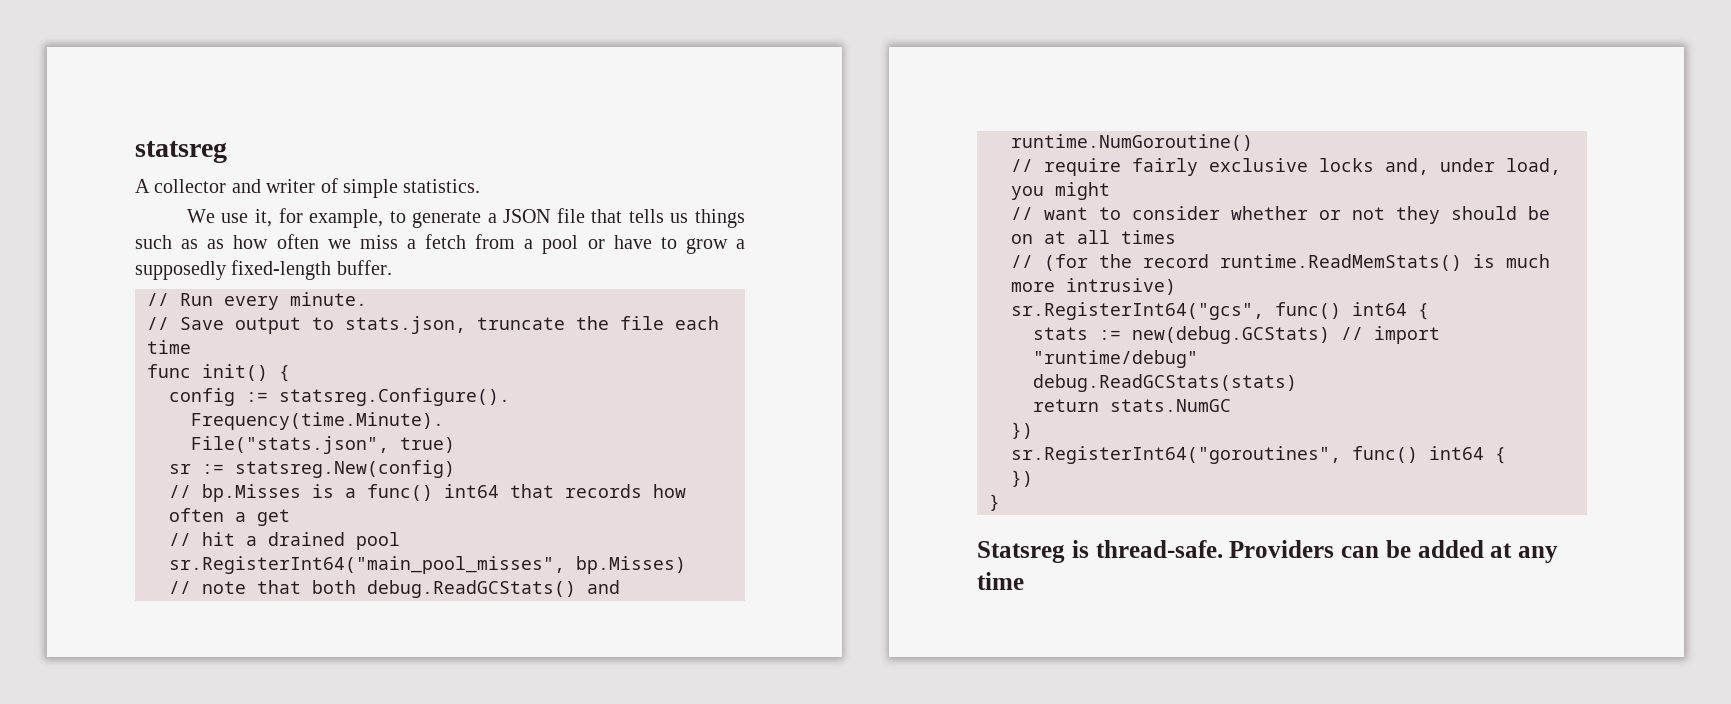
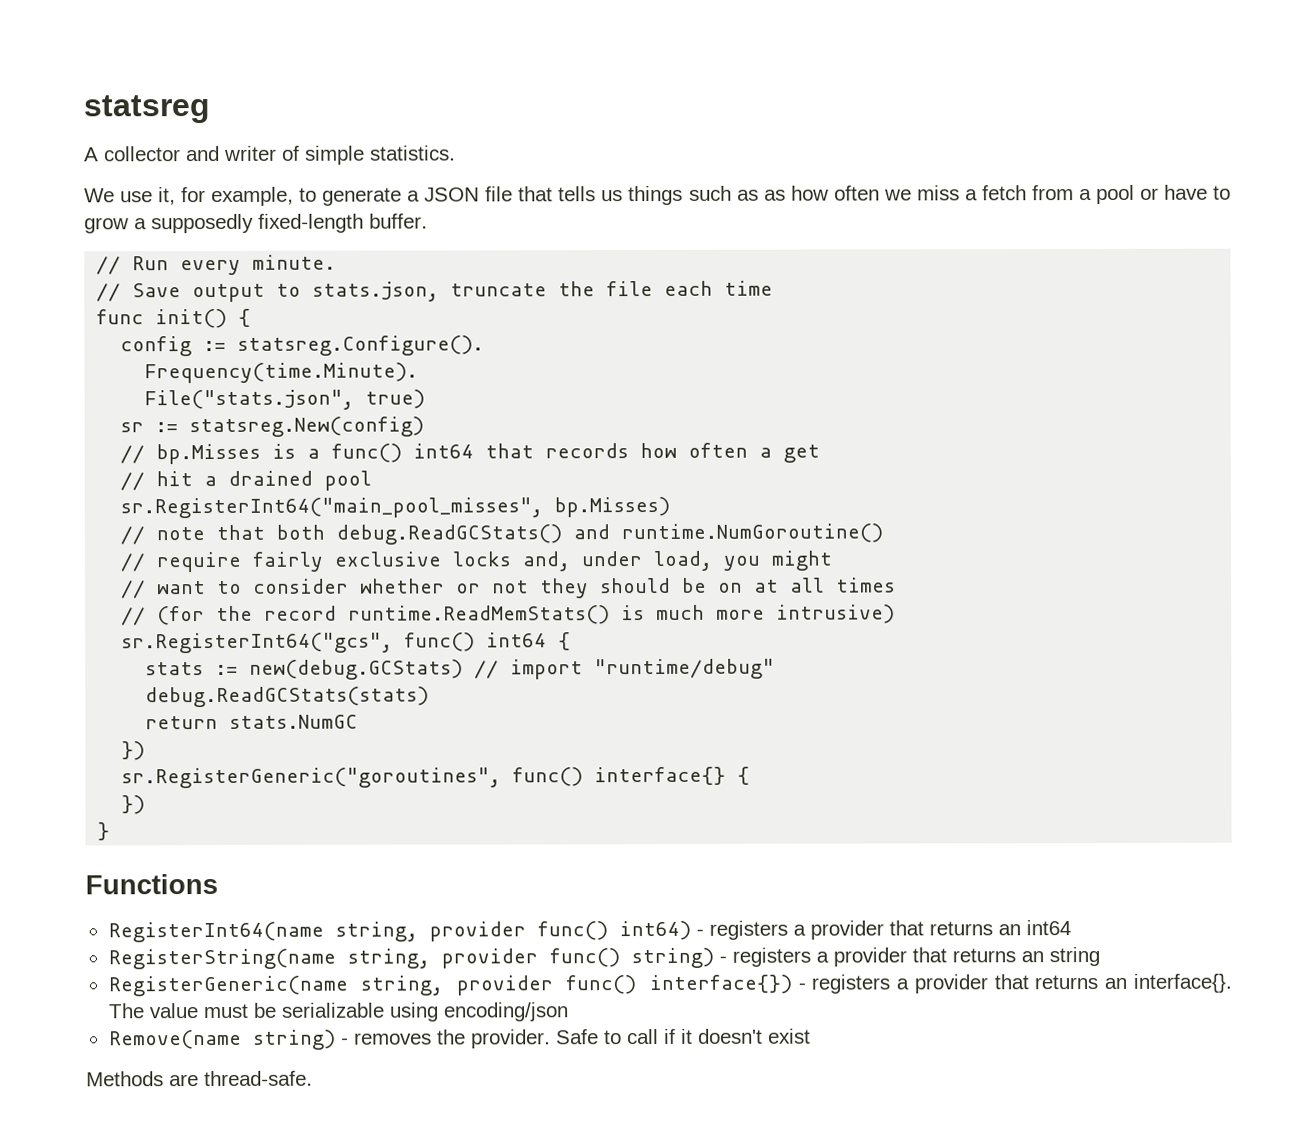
[1011,446,1484,464] sr.RegisterInt64("goroutines", func() int64 -> [121,766,727,789] sr.RegisterGeneric("goroutines", func() interface{}
[977,540,1558,563] [977,572,1024,590] Statsreg is thread-safe. Providers can be added at any time -> [85,873,218,895] [107,920,1071,943] [107,946,1100,970] [107,973,1233,997] [107,1002,569,1022] [108,1028,811,1050] [86,1070,313,1087] Functions // RegisterInt64(name string, provider func() int64) - registers a provider that returns an int64 // RegisterString(name string, provider func() string) - registers a provider that returns an string // RegisterGeneric(name string, provider func() interface{}) - registers a provider that returns an interface{}. The value must be serializable using encoding/json // Remove(name string) - removes the provider. Safe to call if it doesn't exist // Methods are thread-safe.

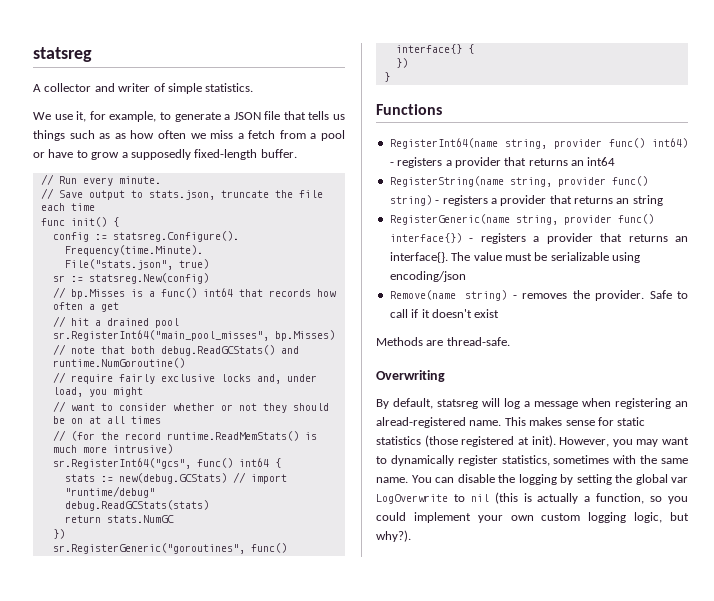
(313, 1078) none -> [376,370,445,382] [376,398,688,409] [376,417,646,428] [376,435,689,447] [376,455,688,466] [376,474,688,485] [376,492,688,504] [376,512,689,523] [376,530,411,542] // Overwriting // By default, statsreg will log a message when registering an alread-registered name. This makes sense for static statistics (those registered at init). However, you may want to dynamically register statistics, sometimes with the same name. You can disable the logging by setting the global var LogOverwrite to nil (this is actually a function, so you could implement your own custom logging logic, but why?).

